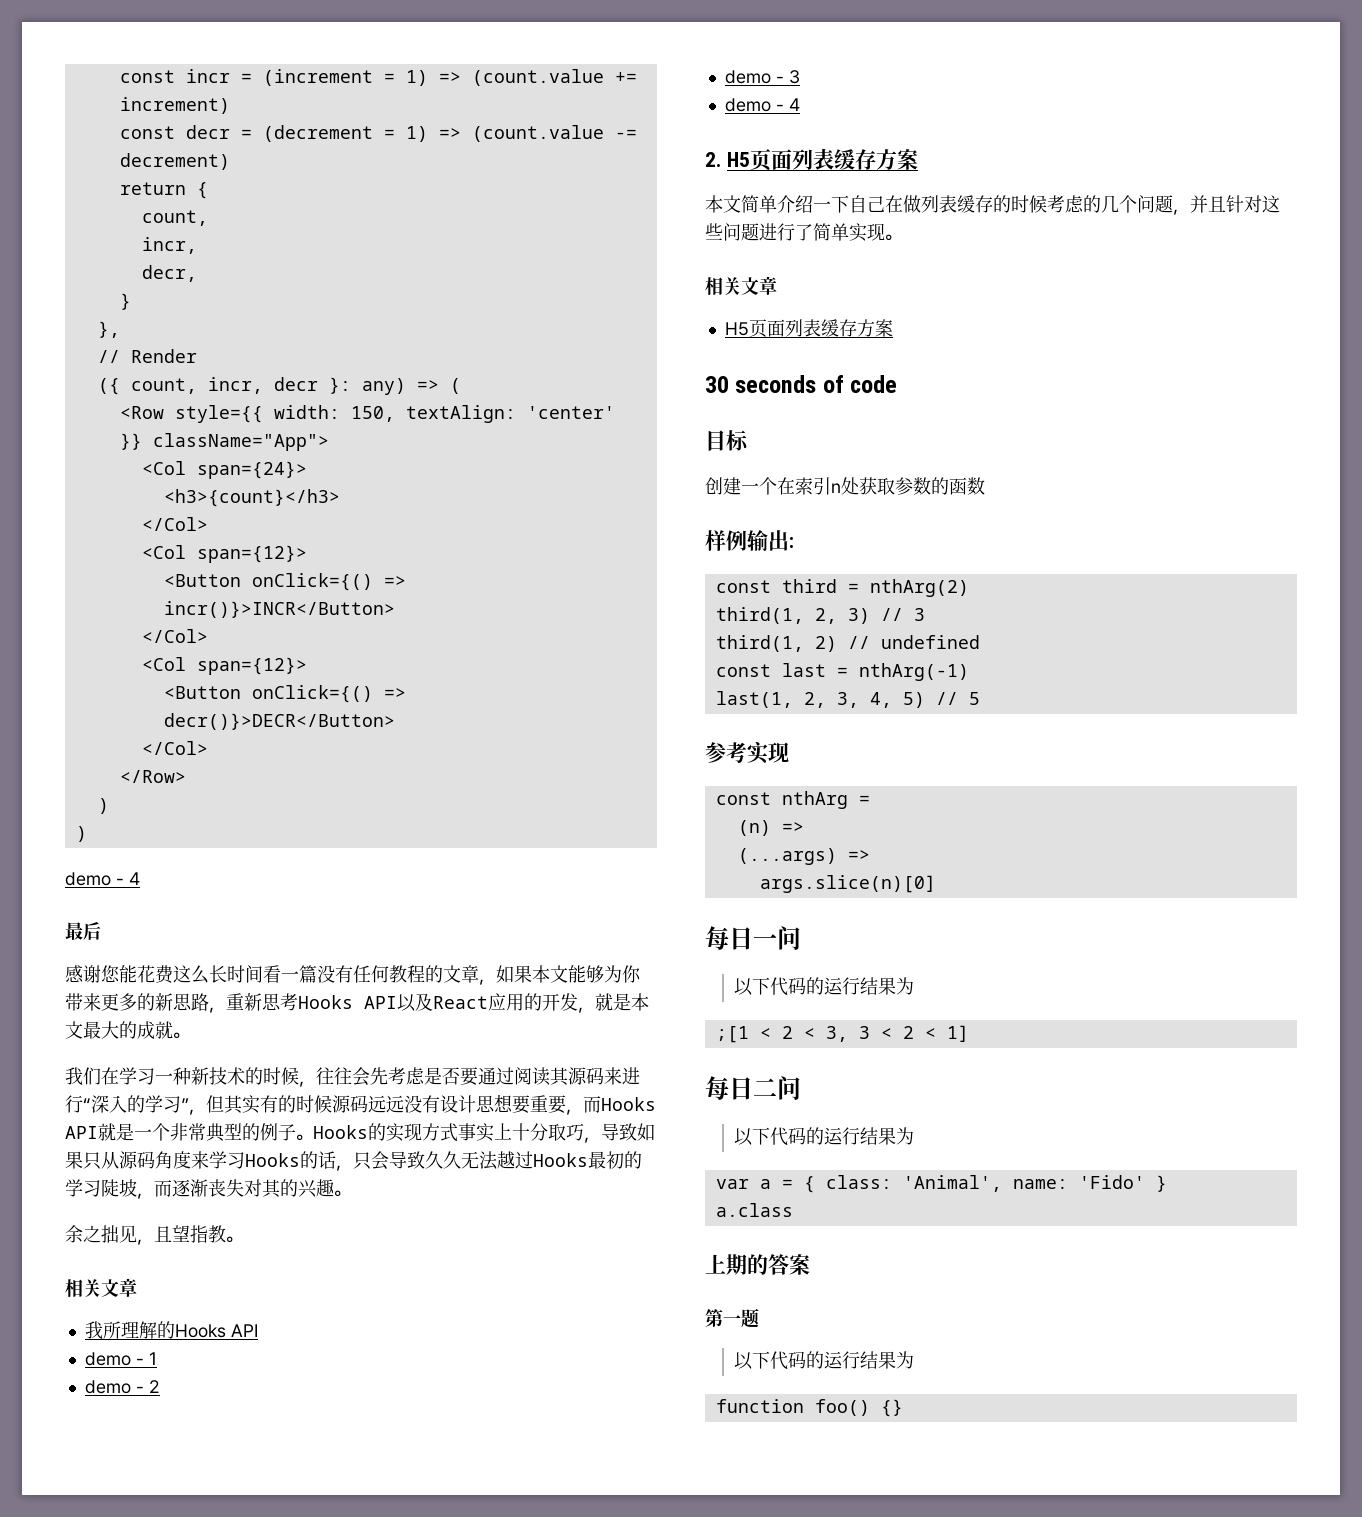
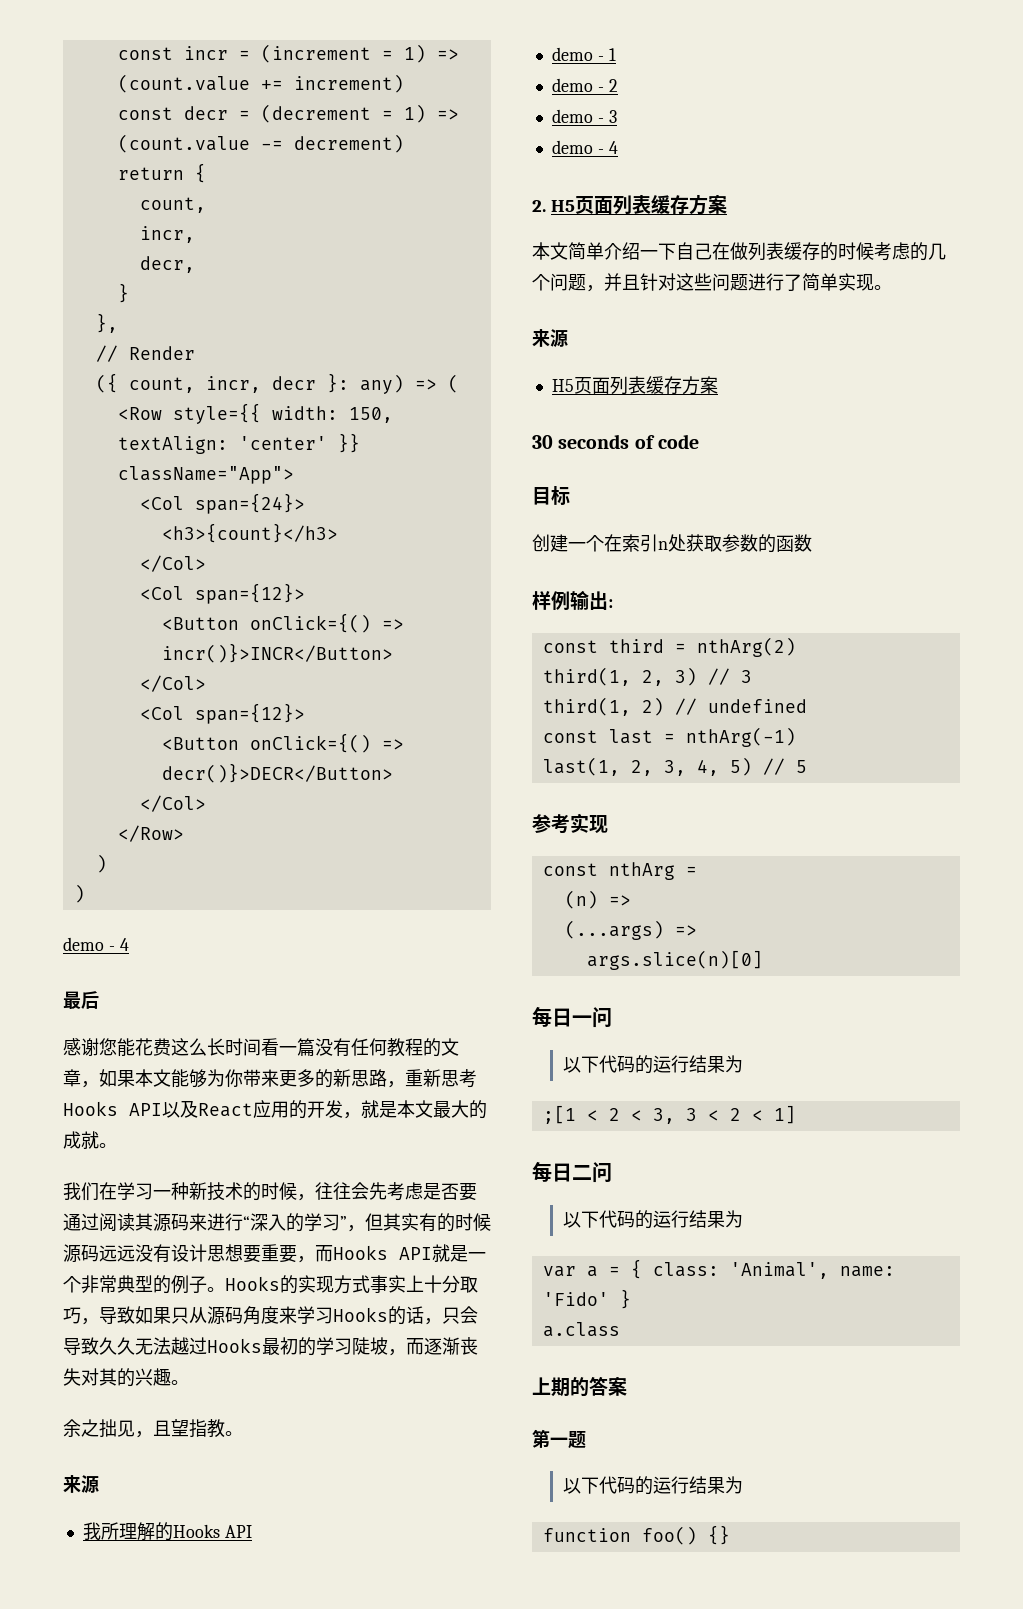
[65,1278,137,1298] 相关文章 -> [63,1475,99,1493] 来源
[705,276,777,296] 相关文章 -> [532,329,568,347] 来源

